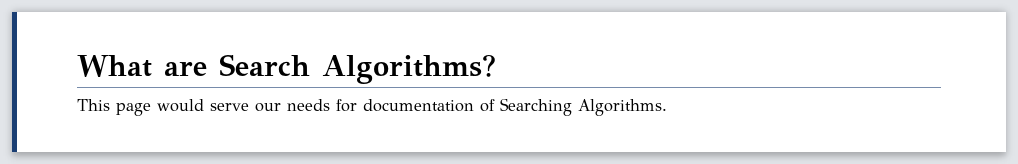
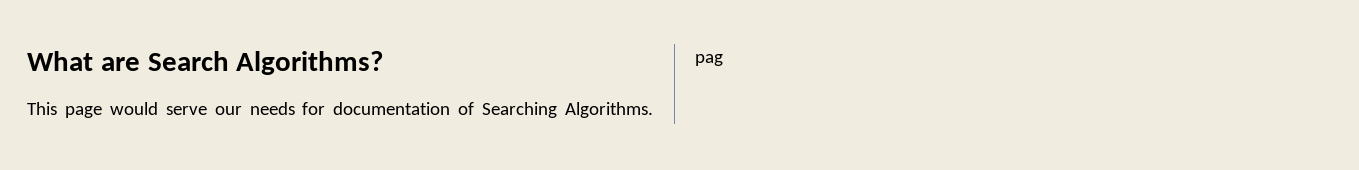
(667, 107) none -> [695,54,723,66] pag

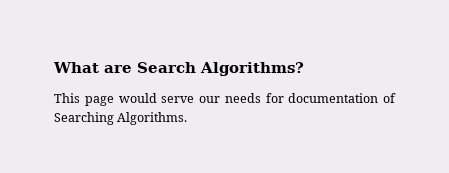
[695,54,723,66] pag -> (188, 118) none

